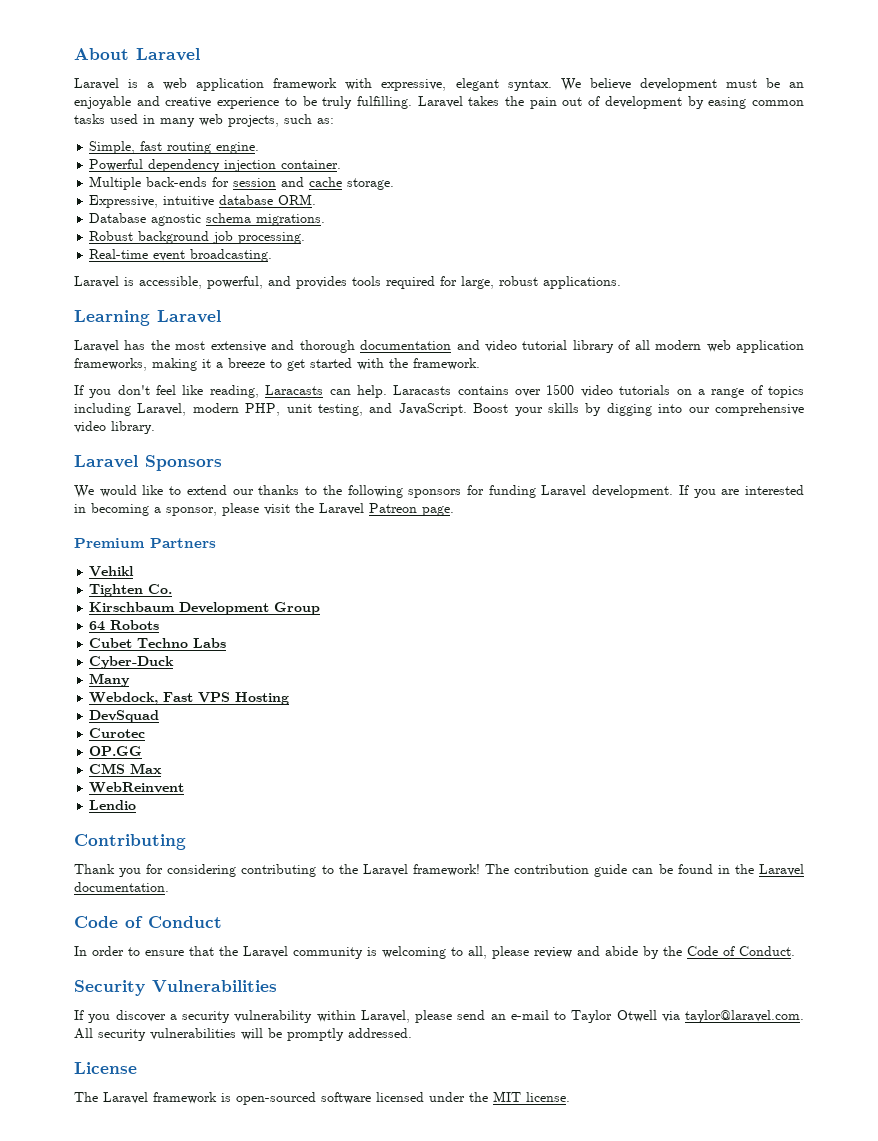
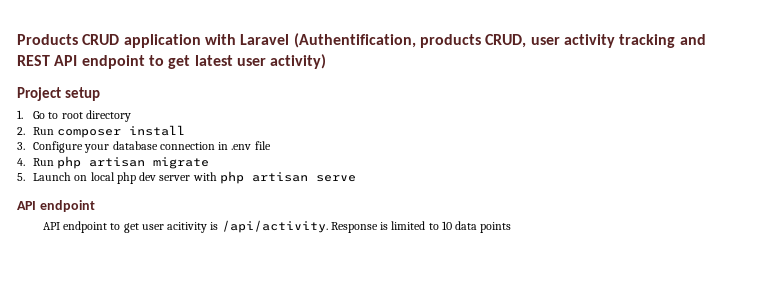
[74,48,200,61] [74,78,805,91] [74,96,805,109] [74,114,334,127] [89,141,260,154] [89,159,342,172] [89,176,395,190] [89,194,317,208] [89,213,326,226] [89,231,306,244] [89,249,273,262] [74,276,621,289] [74,310,221,326] [74,340,804,353] [74,358,480,371] [74,384,804,398] [74,403,804,416] [74,421,155,434] [74,455,222,471] [74,485,804,498] [74,503,454,516] [74,538,216,548] [89,566,135,577] [89,584,173,597] [89,602,321,615] [89,620,160,631] [89,638,227,648] [89,656,175,669] [89,673,131,687] [89,692,290,705] [89,710,160,723] [89,728,146,738] [89,746,143,756] [89,763,163,774] [89,782,185,793] [89,800,137,810] [74,834,186,850] [74,864,805,877] [74,882,169,892] [74,916,222,928] [74,946,795,959] [74,980,277,996] [74,1010,804,1023] [74,1028,412,1041] [74,1062,137,1074] [74,1091,570,1105] About Laravel // Laravel is a web application framework with expressive, elegant syntax. We believe development must be an enjoyable and creative experience to be truly fulfilling. Laravel takes the pain out of development by easing common tasks used in many web projects, such as: // Simple, fast routing engine. // Powerful dependency injection container. // Multiple back-ends for session and cache storage. // Expressive, intuitive database ORM. // Database agnostic schema migrations. // Robust background job processing. // Real-time event broadcasting. // Laravel is accessible, powerful, and provides tools required for large, robust applications. // Learning Laravel // Laravel has the most extensive and thorough documentation and video tutorial library of all modern web application frameworks, making it a breeze to get started with the framework. // If you don't feel like reading, Laracasts can help. Laracasts contains over 1500 video tutorials on a range of topics including Laravel, modern PHP, unit testing, and JavaScript. Boost your skills by digging into our comprehensive video library. // Laravel Sponsors // We would like to extend our thanks to the following sponsors for funding Laravel development. If you are interested in becoming a sponsor, please visit the Laravel Patreon page. // Premium Partners // Vehikl // Tighten Co. // Kirschbaum Development Group // 64 Robots // Cubet Techno Labs // Cyber-Duck // Many // Webdock, Fast VPS Hosting // DevSquad // Curotec // OP.GG // CMS Max // WebReinvent // Lendio // Contributing // Thank you for considering contributing to the Laravel framework! The contribution guide can be found in the Laravel documentation. // Code of Conduct // In order to ensure that the Laravel community is welcoming to all, please review and abide by the Code of Conduct. // Security Vulnerabilities // If you discover a security vulnerability within Laravel, please send an e-mail to Taylor Otwell via taylor@laravel.com. All security vulnerabilities will be promptly addressed. // License // The Laravel framework is open-sourced software licensed under the MIT license. -> [17,33,706,48] [17,54,327,69] [17,87,100,101] [17,110,131,122] [17,125,186,138] [17,141,271,153] [17,156,210,169] [17,171,356,184] [17,200,95,212] [43,220,512,233] Products CRUD application with Laravel (Authentification, products CRUD, user activity tracking and REST API endpoint to get latest user activity) // Project setup // 1. Go to root directory // 2. Run composer install // 3. Configure your database connection in .env file // 4. Run php artisan migrate // 5. Launch on local php dev server with php artisan serve // API endpoint // API endpoint to get user acitivity is /api/activity. Response is limited to 10 data points

